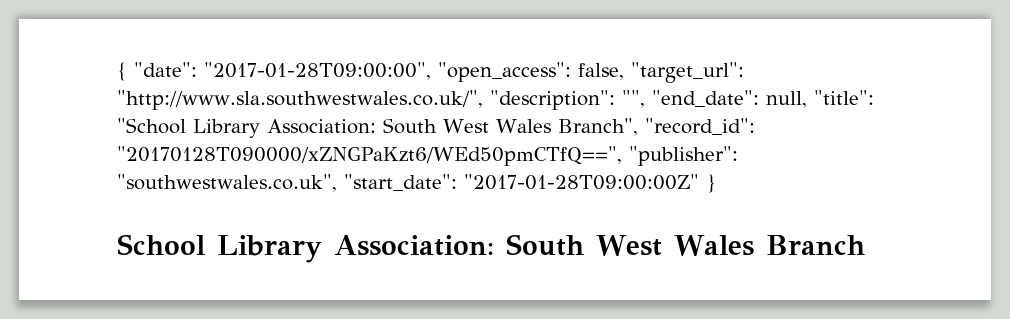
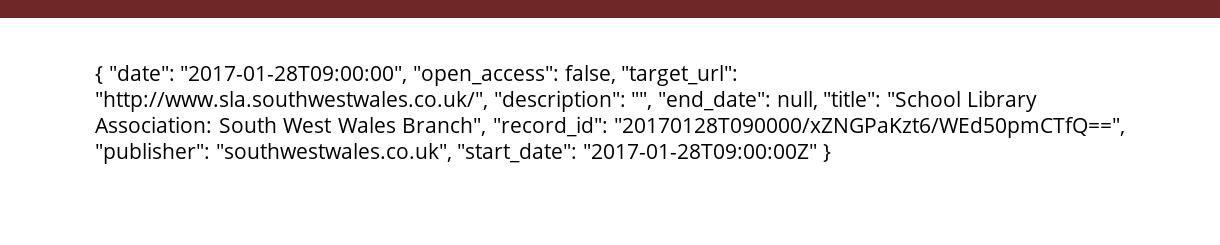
[117,234,865,263] // School Library Association: South West Wales Branch -> (831, 153) none

